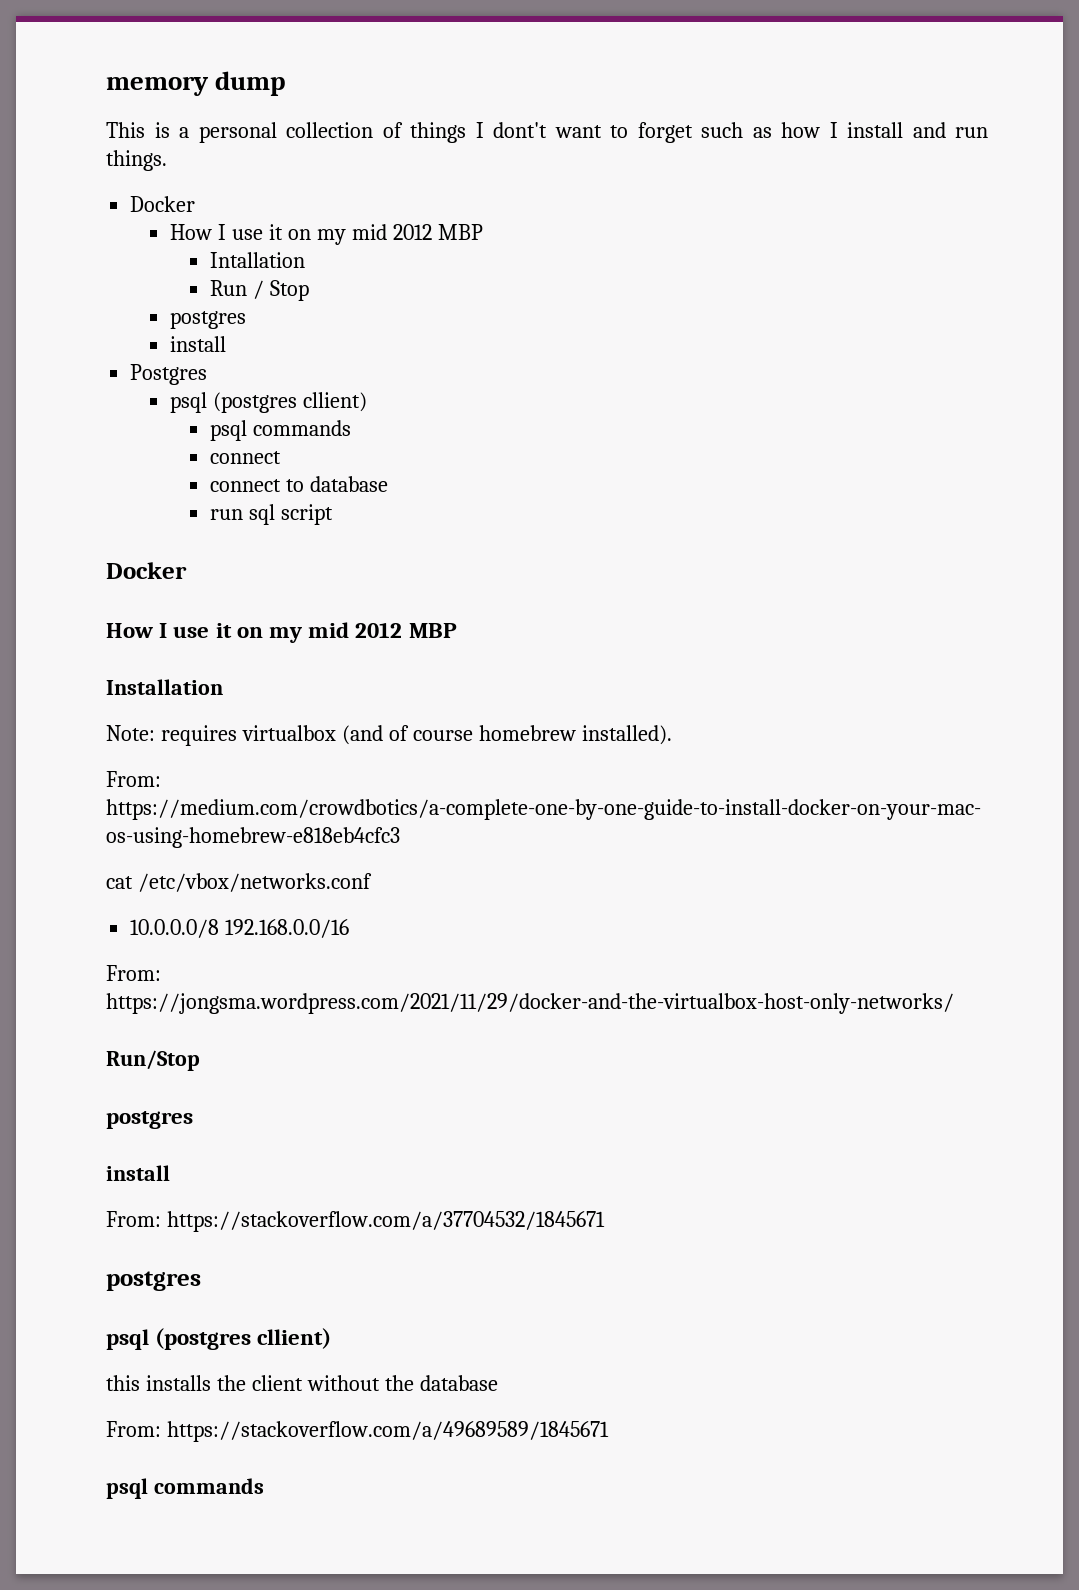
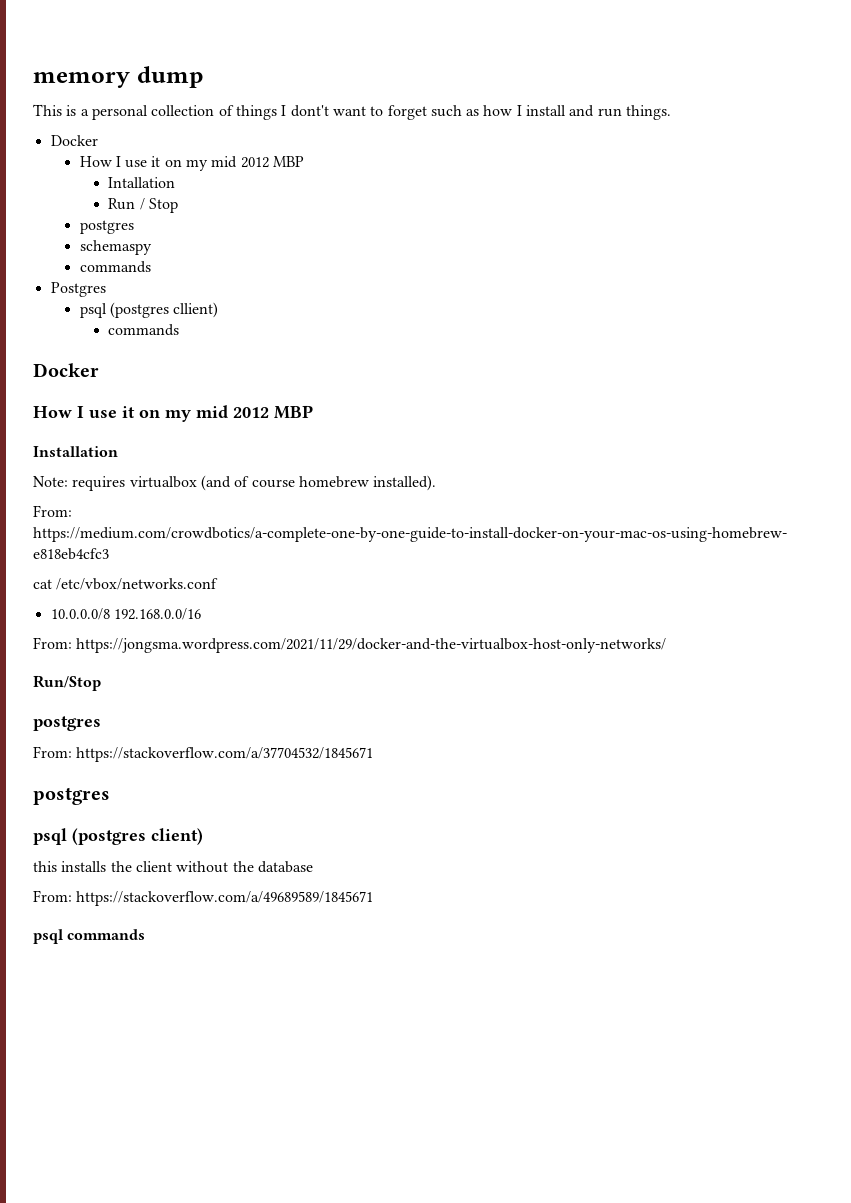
[170,336,227,352] install -> [79,240,152,255] [79,261,151,273] schemaspy // commands
[210,420,352,441] [210,451,282,464] [210,476,389,492] [210,504,334,525] psql commands // connect // connect to database // run sql script -> [108,324,180,336] commands
[106,1165,170,1181] // install -> (101, 723) none
[257,1328,332,1349] cllient) -> [151,828,203,845] client)

